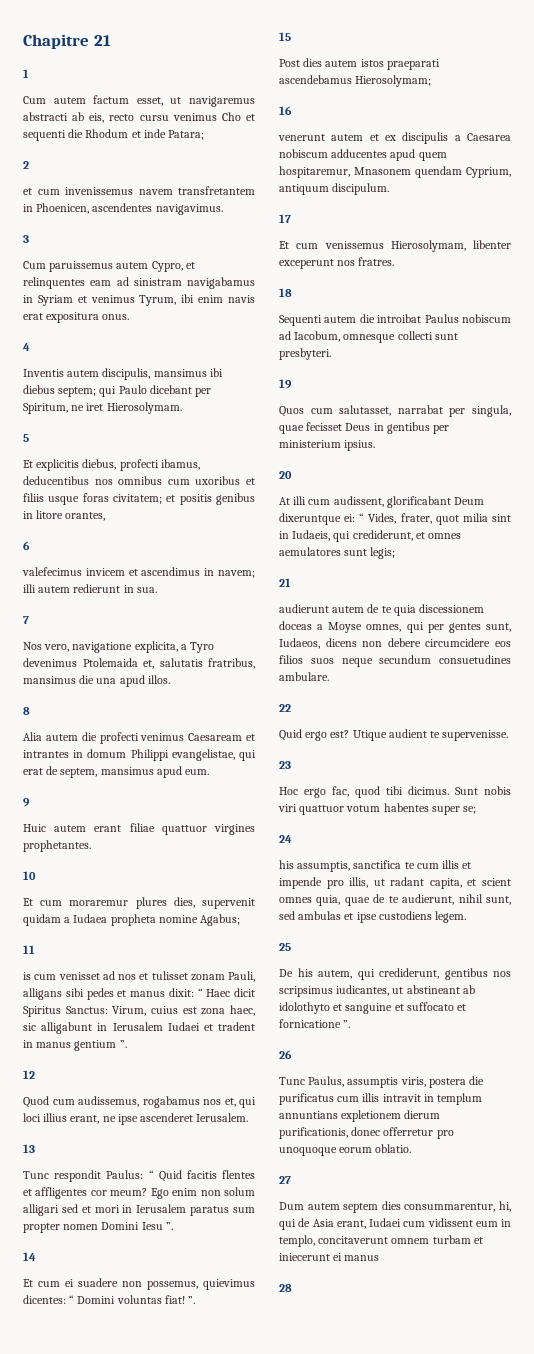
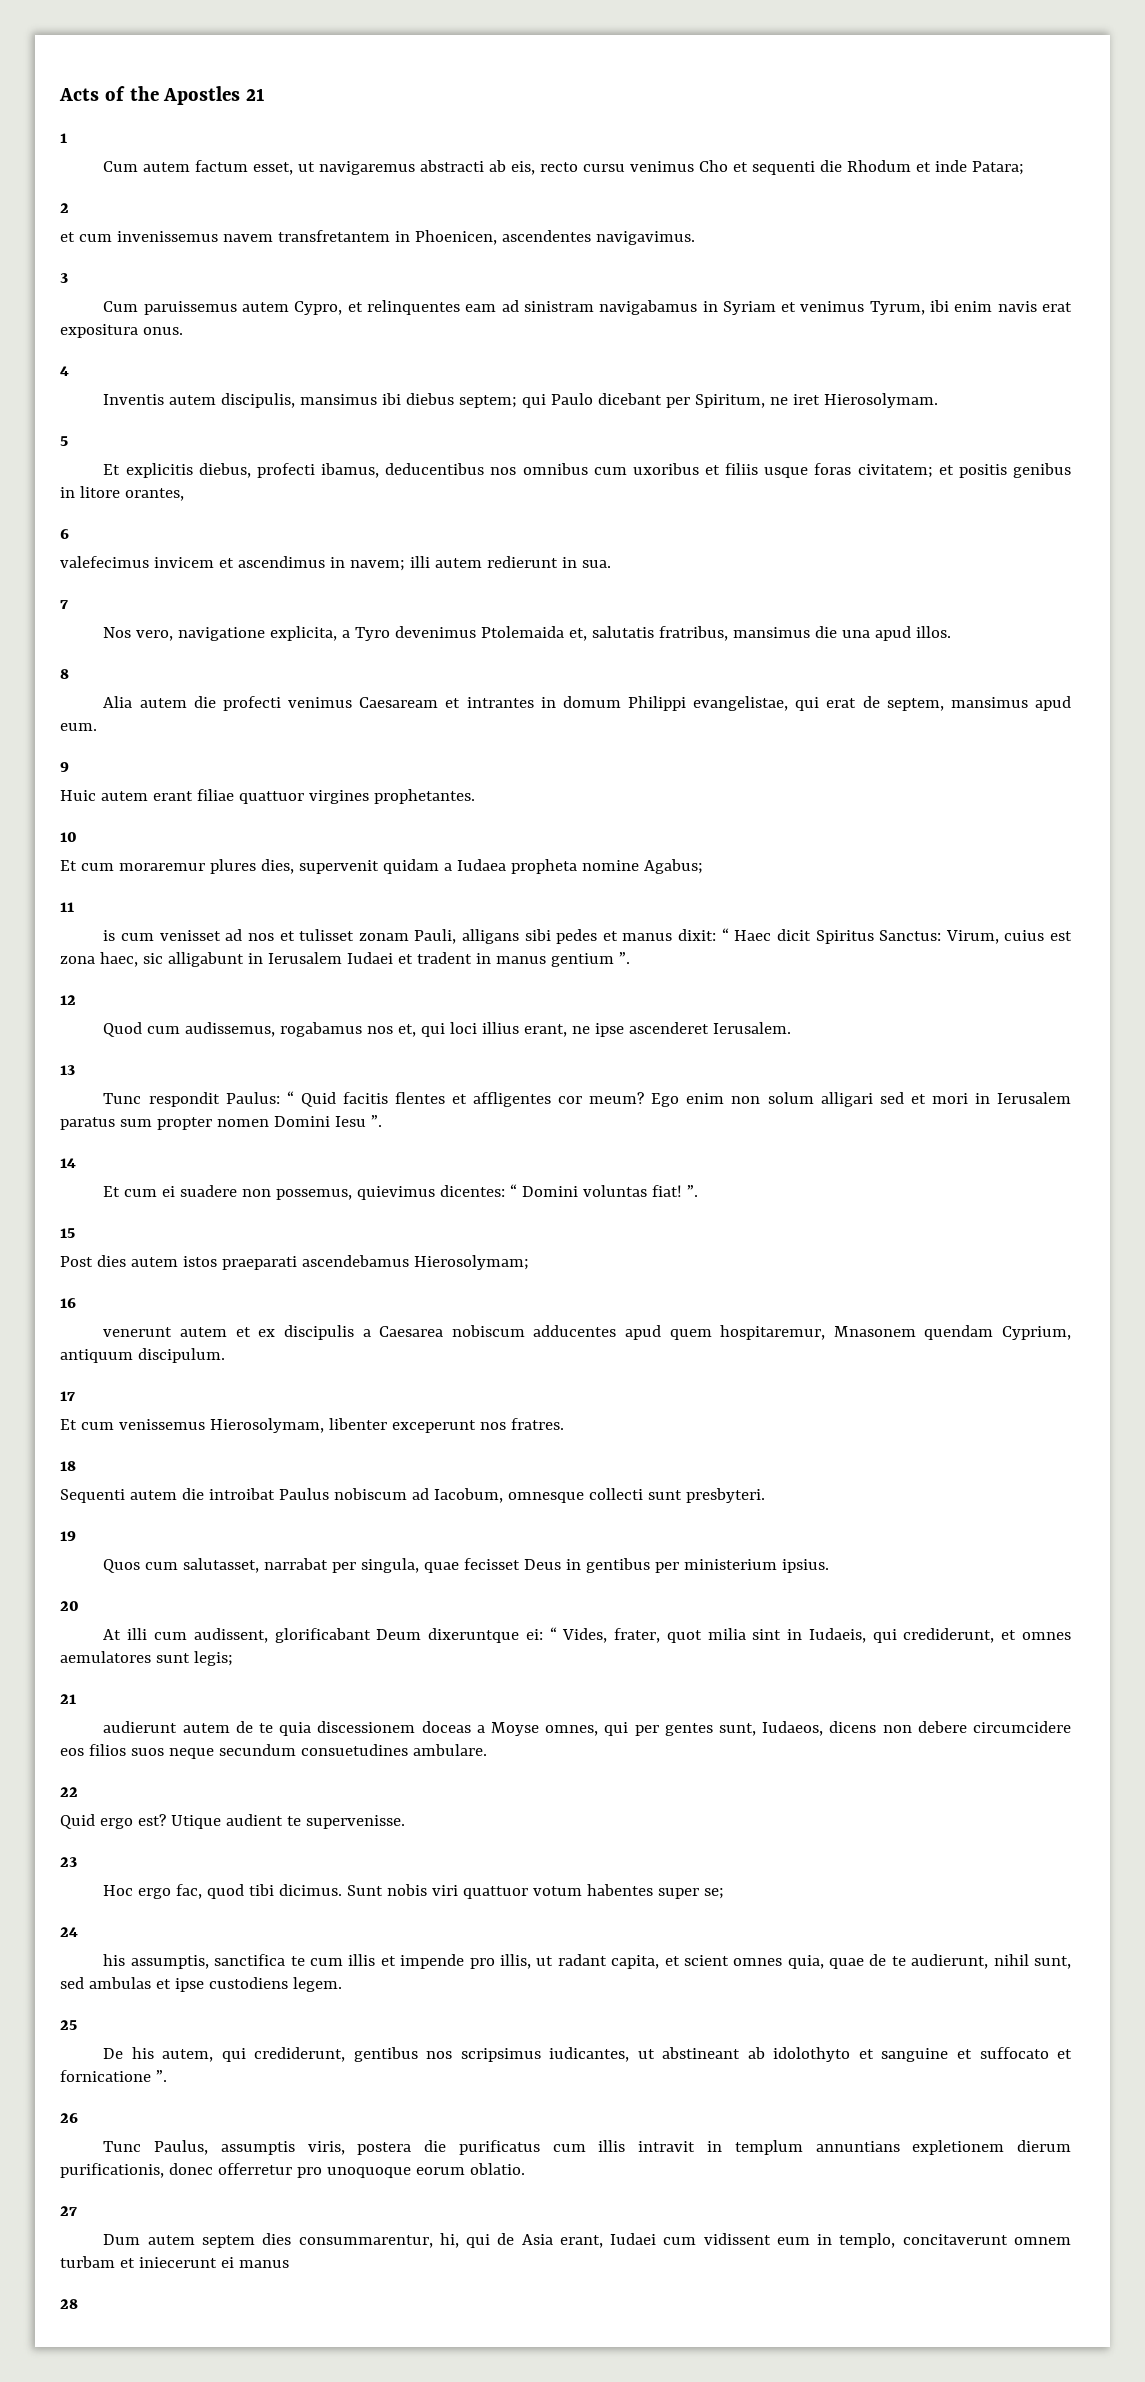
[23,34,89,49] Chapitre -> [59,86,241,105] Acts of the Apostles

